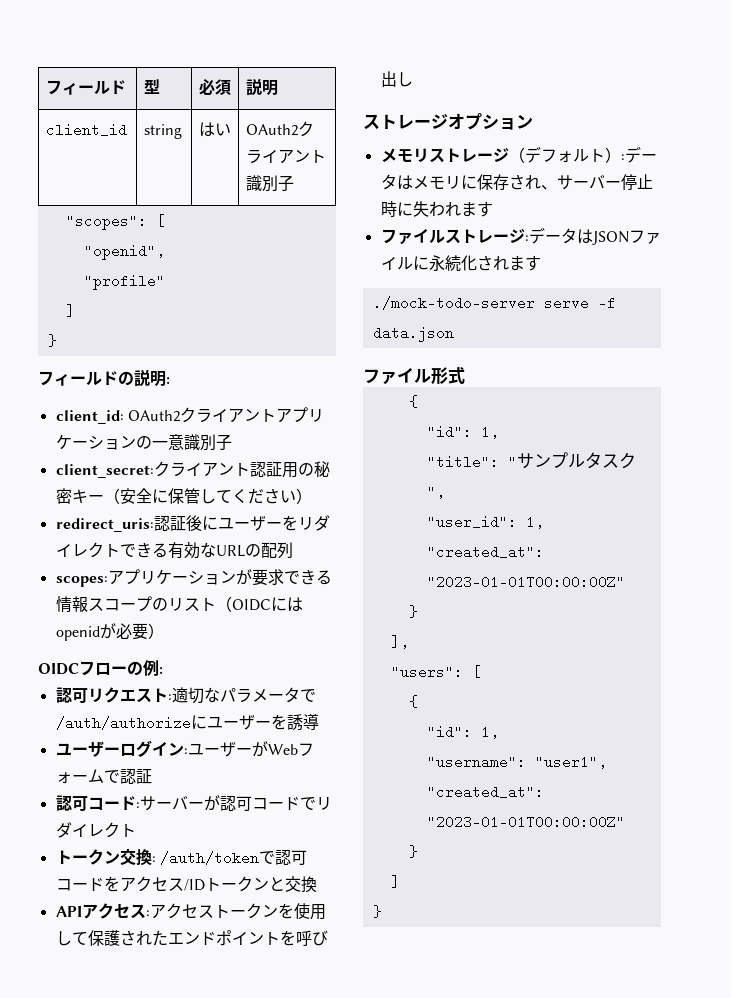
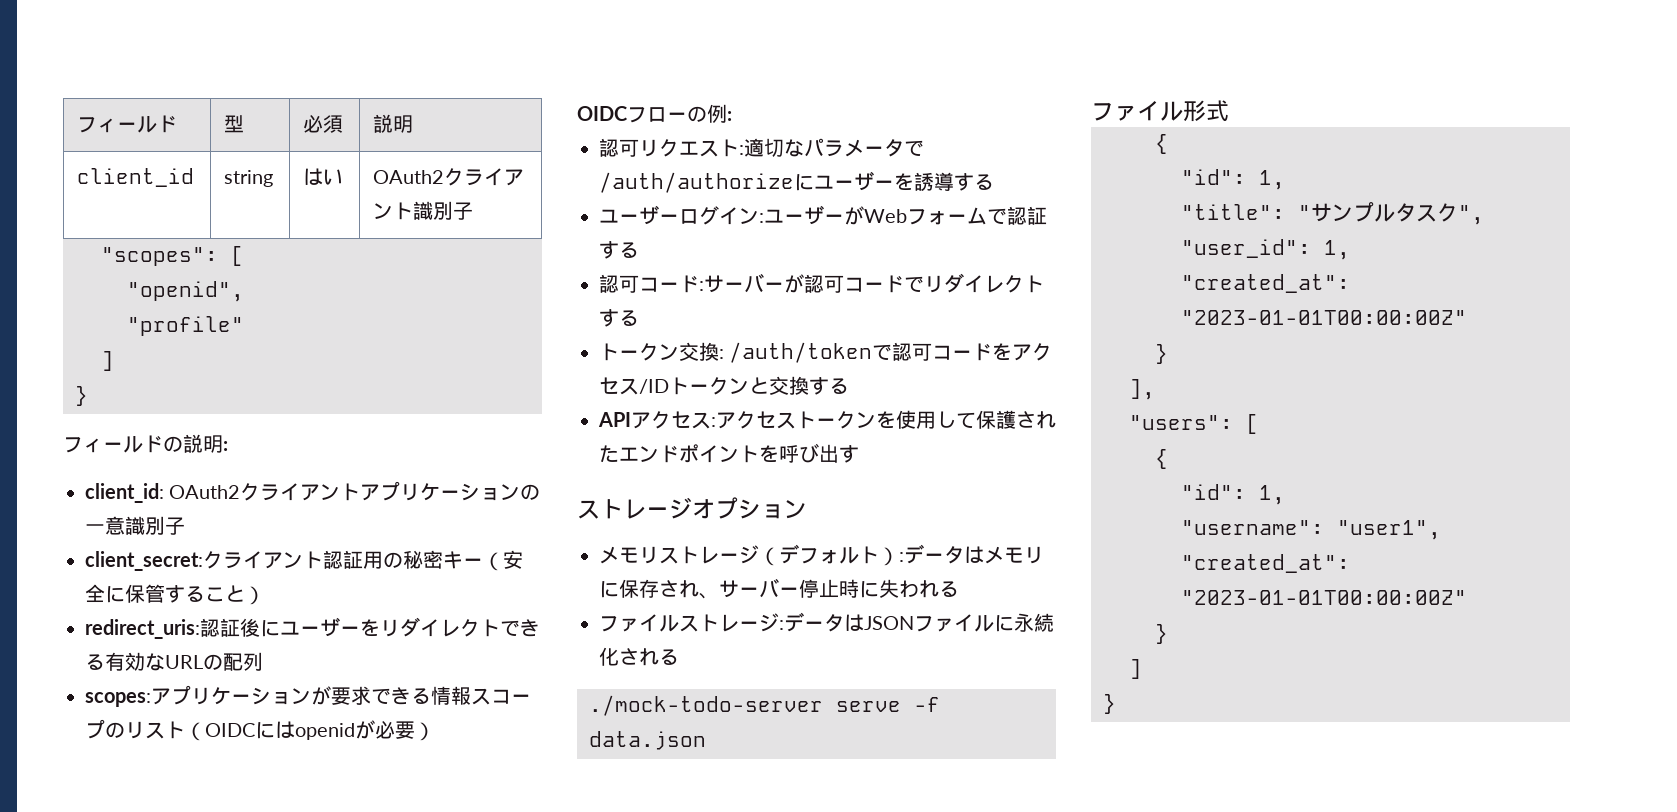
[199,488,296,504] してください -> [165,585,245,603] すること
(319, 721) none -> [954,173,994,191] する
(152, 776) none -> [599,241,639,259] する
(136, 830) none -> [599,309,639,327] する
(317, 884) none -> [809,377,849,395] する
[396,72,413,87] し -> [839,445,859,463] す
[460,201,493,217] ます -> [939,581,959,597] る
[508,255,541,271] ます -> [659,649,679,665] る

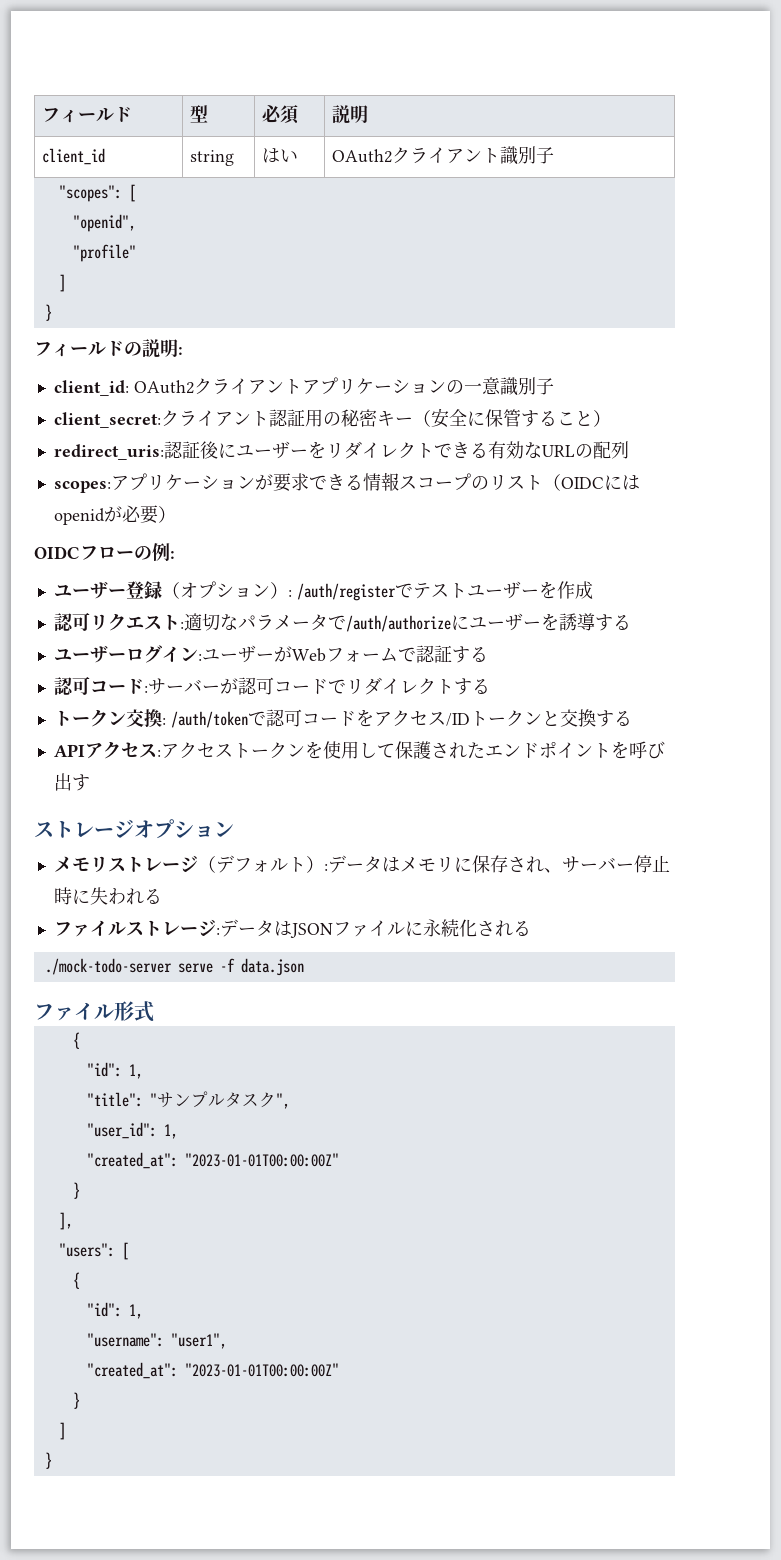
(732, 116) none -> [53,581,593,601] // ユーザー登録（オプション）: /auth/registerでテストユーザーを作成

